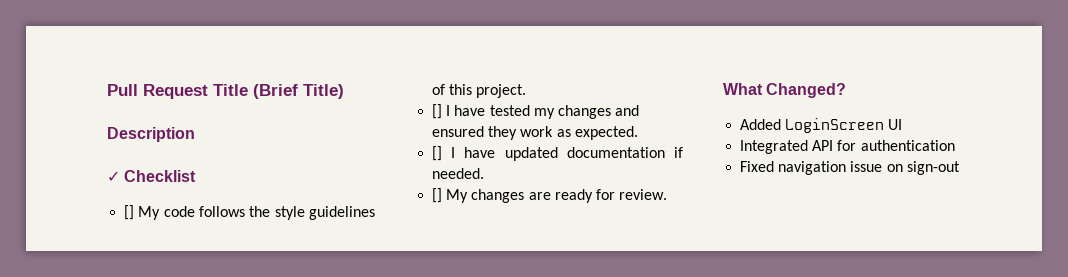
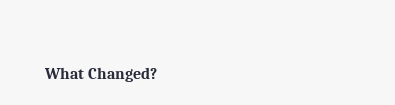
[107,84,344,99] [107,127,195,142] [107,170,197,182] [124,205,375,220] [432,84,527,98] [432,104,640,119] [432,126,638,140] [432,146,683,161] [432,168,485,179] [432,188,668,203] [723,83,847,98] [740,118,903,133] [740,140,955,154] [740,161,960,175] Pull Request Title (Brief Title) // Description // ✓ Checklist // [] My code follows the style guidelines of this project. // [] I have tested my changes and ensured they work as expected. // [] I have updated documentation if needed. // [] My changes are ready for review. // What Changed? // Added LoginScreen UI // Integrated API for authentication // Fixed navigation issue on sign-out -> [44,67,158,82] What Changed?

